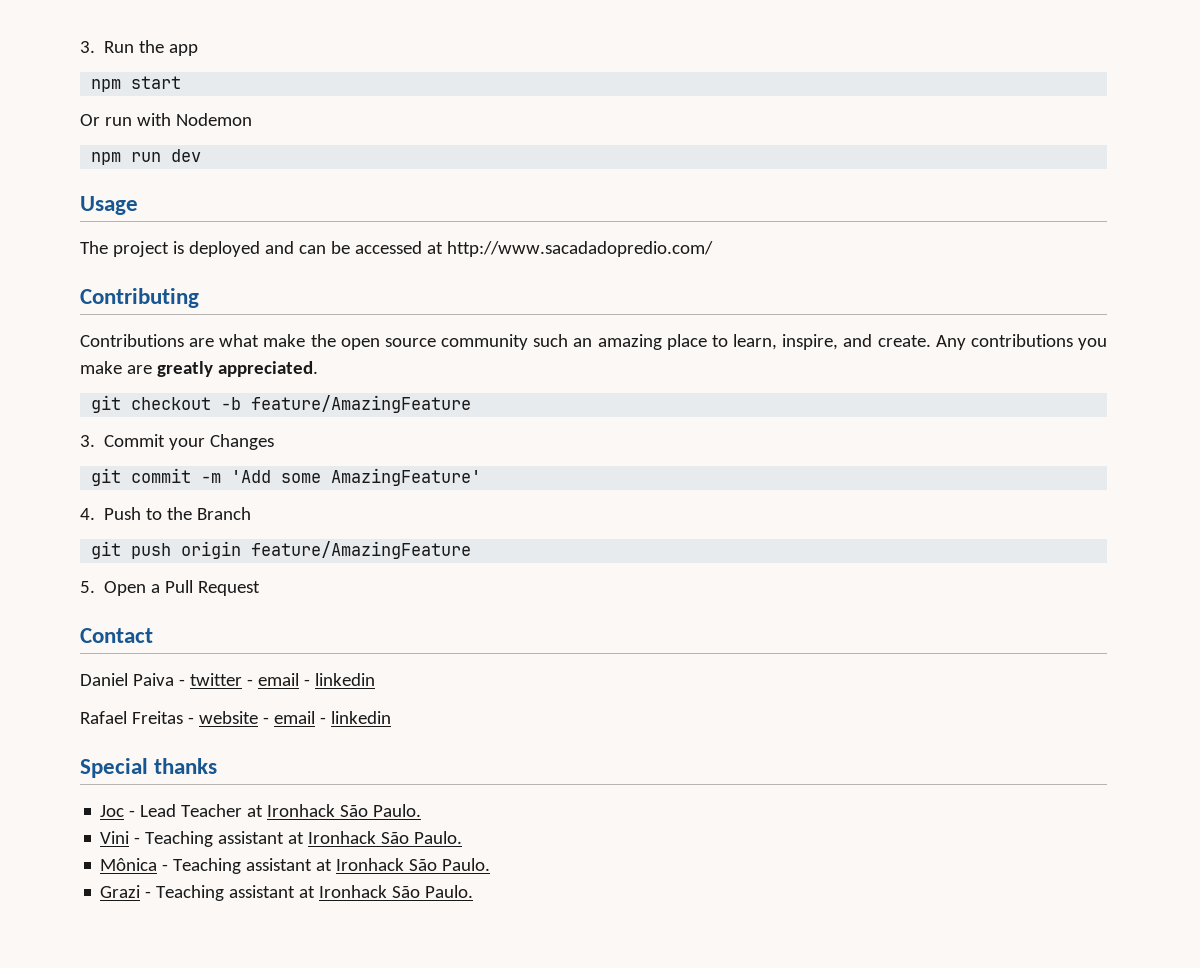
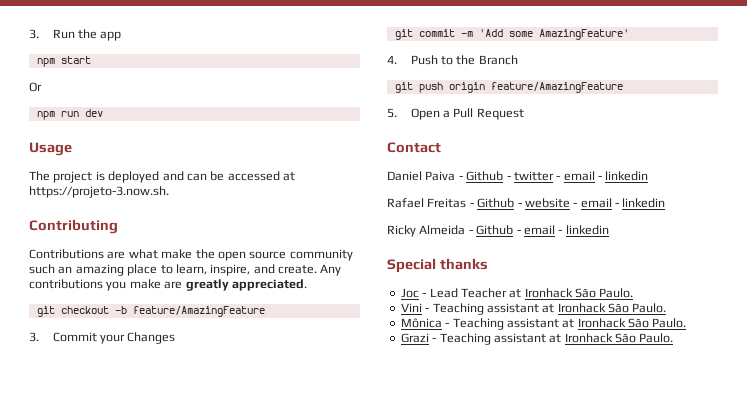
[104,113,252,126] run with Nodemon -> (42, 87) none
[446,241,713,257] http://www.sacadadopredio.com/ -> [29,186,169,198] https://projeto-3.now.sh.
(185, 682) none -> [466,171,511,181] Github -
(194, 720) none -> [477,198,522,208] Github -
(391, 717) none -> [387,225,609,237] // Ricky Almeida - Github - email - linkedin

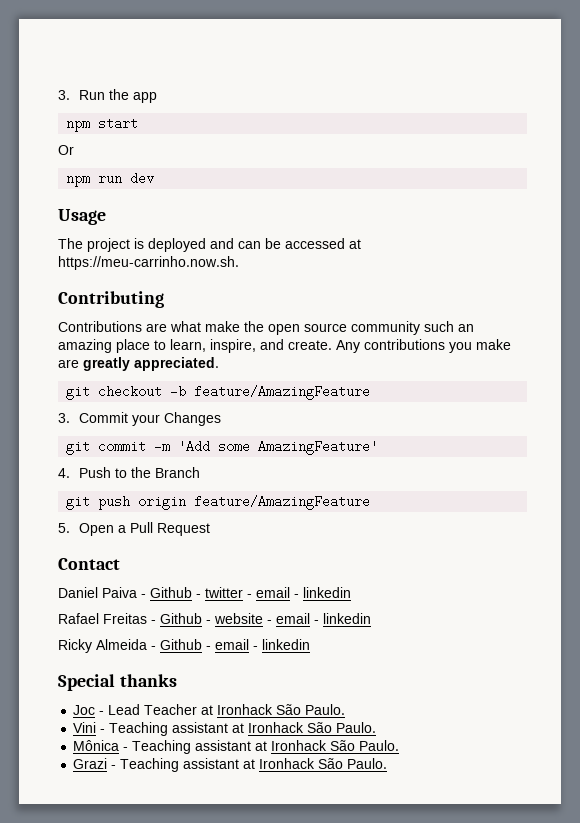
[29,186,169,198] https://projeto-3.now.sh. -> [58,256,239,270] https://meu-carrinho.now.sh.

